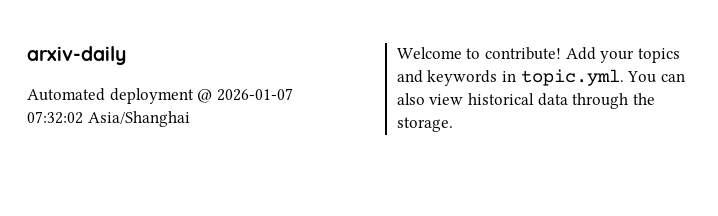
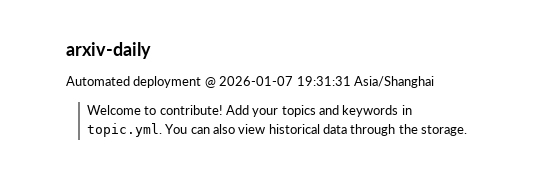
[27,111,83,124] 07:32:02 -> [296,76,351,86] 19:31:31

